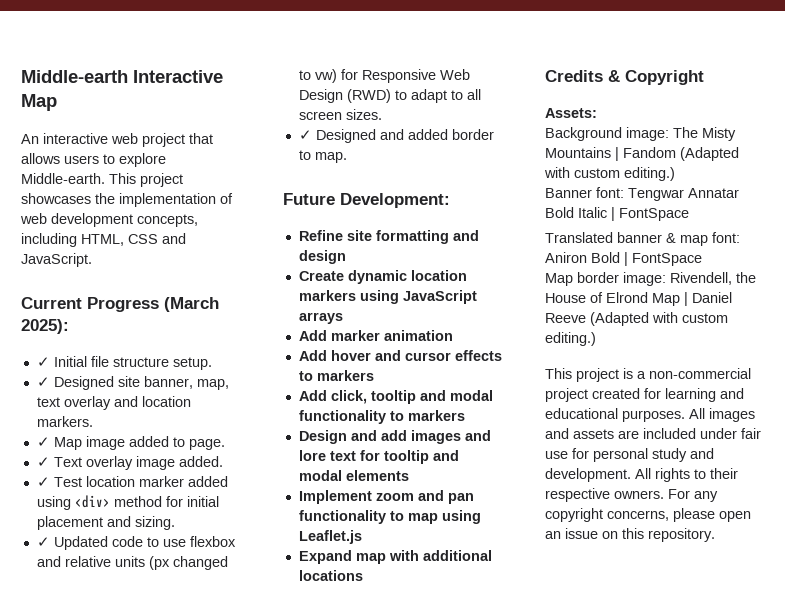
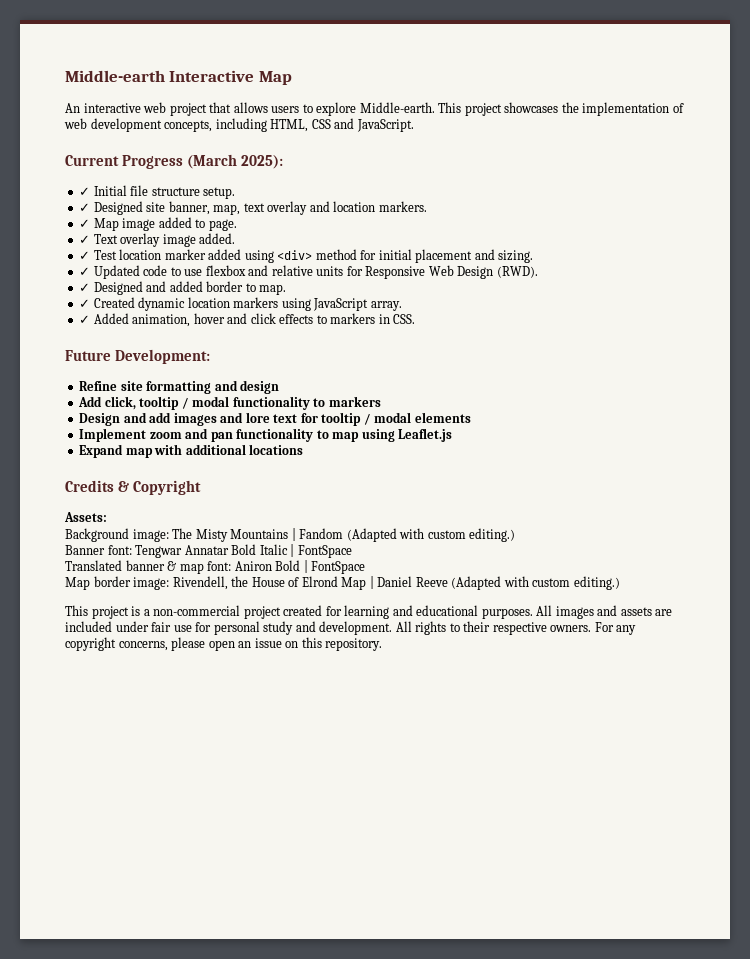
[148,556,228,570] [298,69,470,83] [298,89,481,103] [298,109,382,120] (px changed to vw) for Responsive Web Design (RWD) to adapt to all screen sizes. -> [346,265,538,279] for Responsive Web Design (RWD).
(347, 157) none -> [79,297,402,311] [79,313,416,327] // ✓ Created dynamic location markers using JavaScript array. // ✓ Added animation, hover and click effects to markers in CSS.
[298,270,467,284] [298,290,477,304] [298,312,343,324] [298,330,453,341] [298,350,502,361] [298,370,374,381] // Create dynamic location markers using JavaScript arrays // Add marker animation // Add hover and cursor effects to markers -> (280, 387) none
[419,390,446,401] and -> [181,397,189,409] /
[432,450,459,461] and -> [363,413,371,425] /

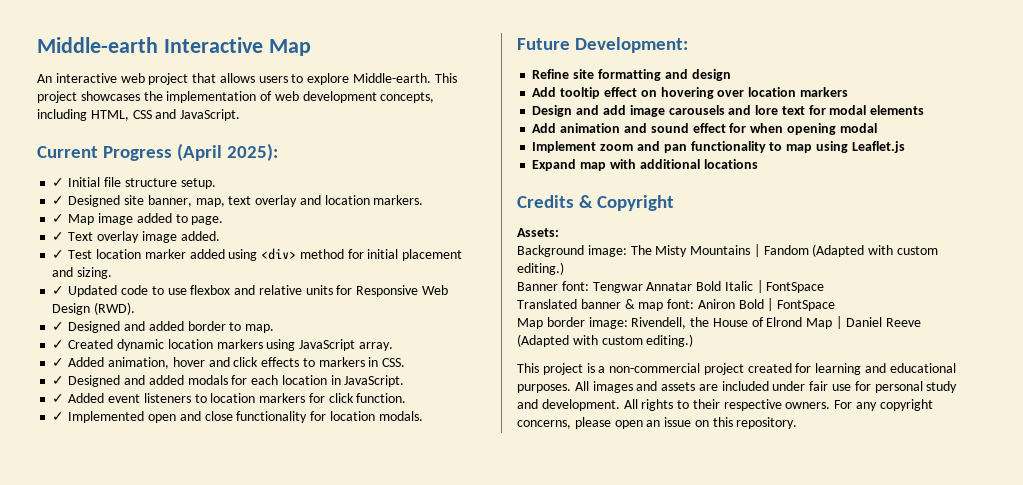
[187,154,238,169] (March -> [177,143,223,161] (April
(416, 319) none -> [52,375,405,387] [52,393,407,403] [52,411,423,423] // ✓ Designed and added modals for each location in JavaScript. // ✓ Added event listeners to location markers for click function. // ✓ Implemented open and close functionality for location modals.
[104,396,326,410] click, tooltip / modal functionality to -> [560,87,797,99] tooltip effect on hovering over location
[173,413,217,426] images -> [629,105,725,117] image carousels
[321,412,371,426] tooltip / -> (826, 110) none
(471, 417) none -> [532,123,877,135] // Add animation and sound effect for when opening modal

